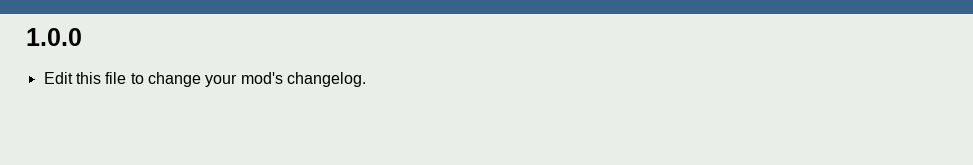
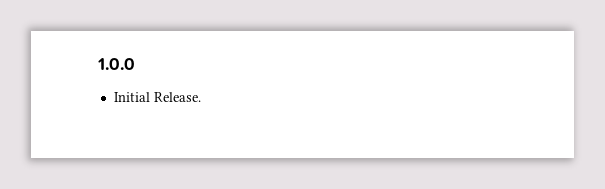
[43,72,366,87] Edit this file to change your mod's changelog. -> [113,92,201,102] Initial Release.

